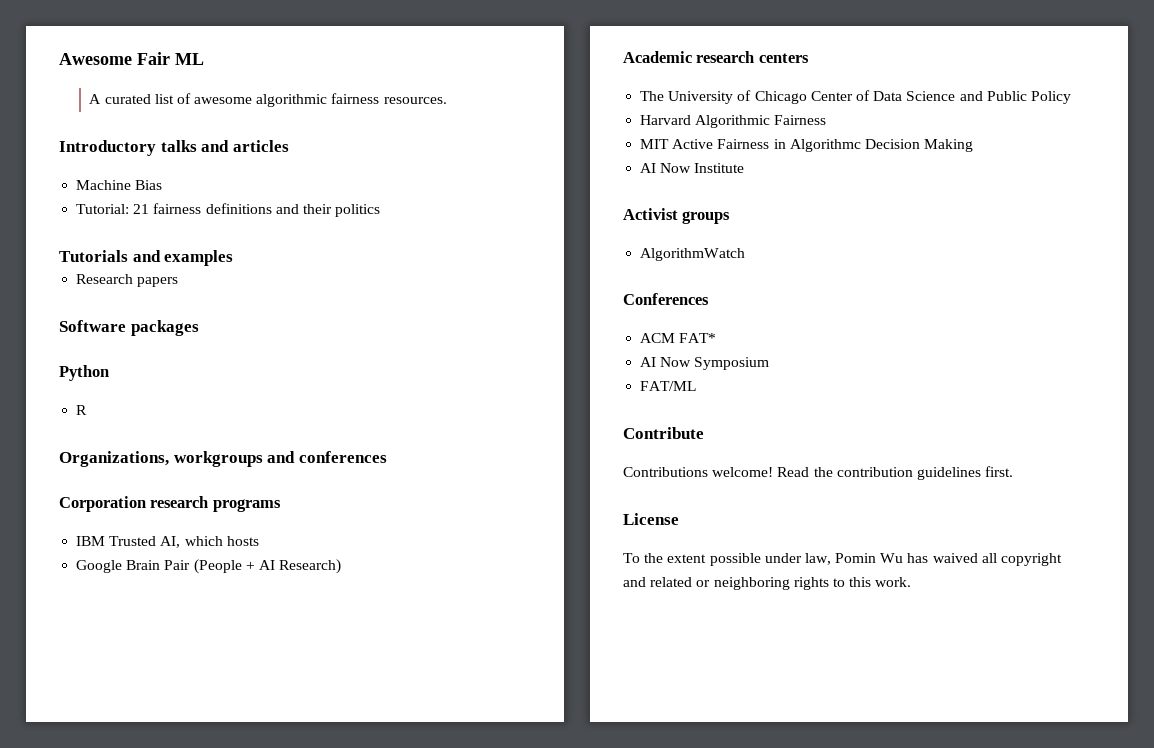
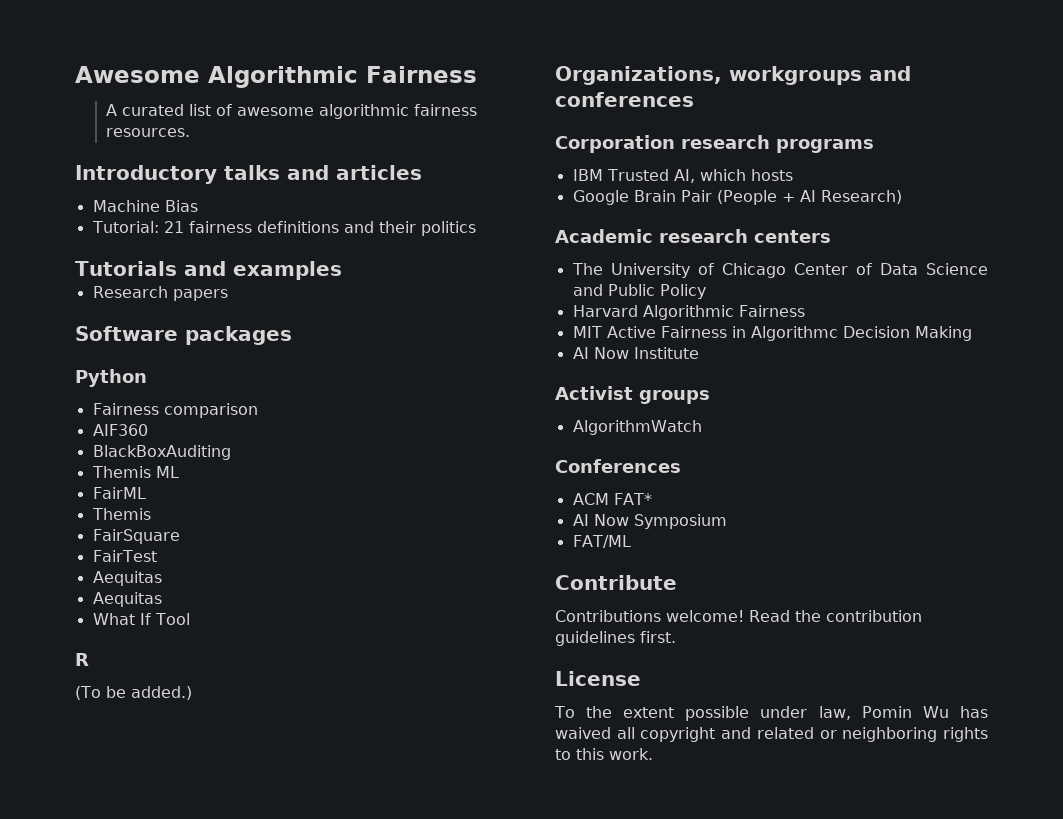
[137,52,204,65] Fair ML -> [208,66,477,88] Algorithmic Fairness
[76,405,88,415] R -> [92,403,258,418] [92,424,148,436] [92,445,231,460] [91,466,179,478] [92,487,146,499] [91,508,151,520] [92,529,180,544] [92,550,157,562] [92,571,162,586] [92,592,162,607] [92,613,190,625] [75,653,89,666] [75,686,192,700] Fairness comparison // AIF360 // BlackBoxAuditing // Themis ML // FairML // Themis // FairSquare // FairTest // Aequitas // Aequitas // What If Tool // R // (To be added.)

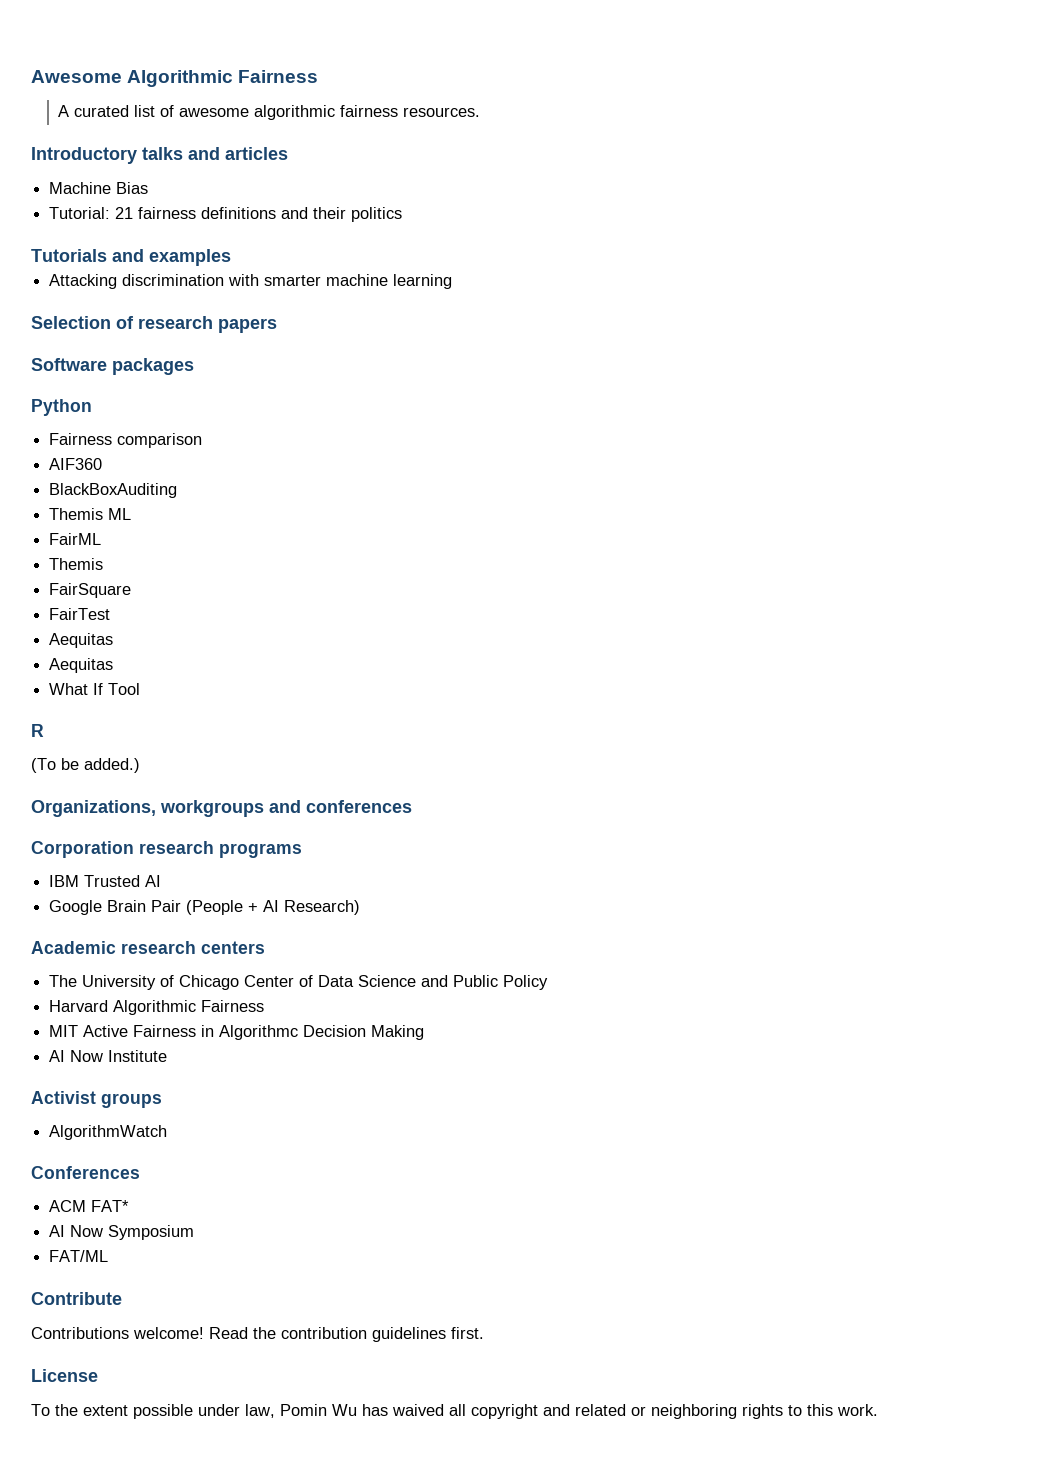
[92,286,168,298] Research -> [49,274,453,289] [31,316,213,329] Attacking discrimination with smarter machine learning // Selection of research
[673,169,793,183] AI, which hosts -> [145,875,162,887] AI

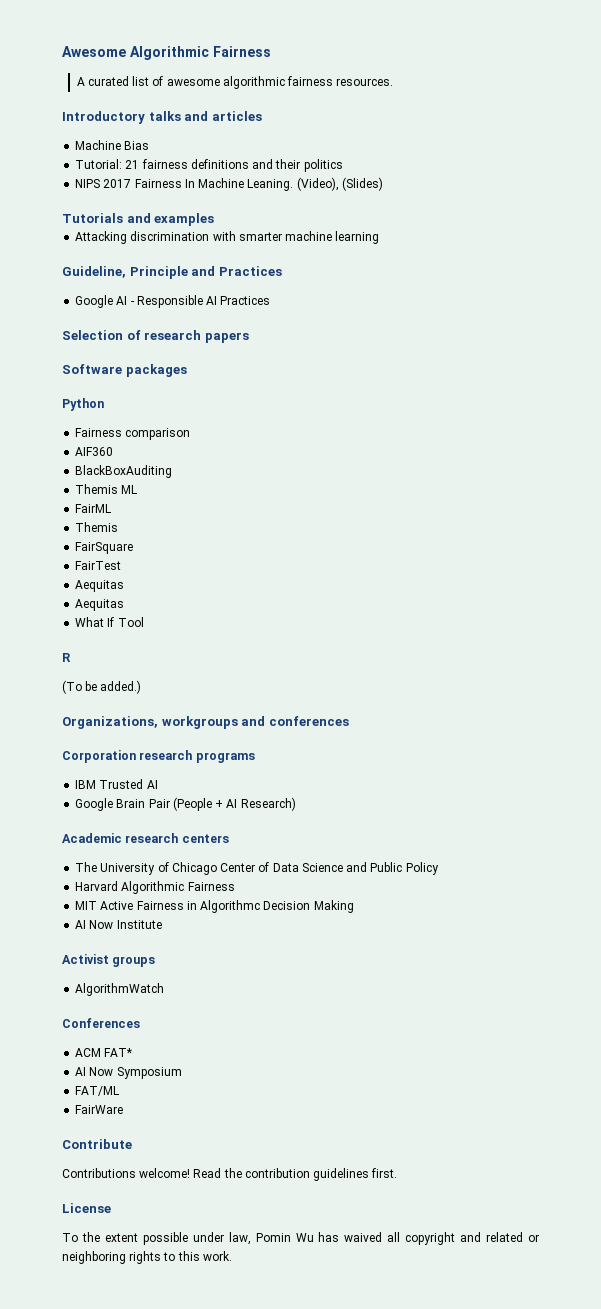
(403, 214) none -> [75,177,383,191] // NIPS 2017 Fairness In Machine Leaning. (Video), (Slides)
(453, 281) none -> [62,266,282,279] [75,295,271,308] // Guideline, Principle and Practices // Google AI - Responsible AI Practices
(109, 1256) none -> [75,1105,124,1114] // FairWare

